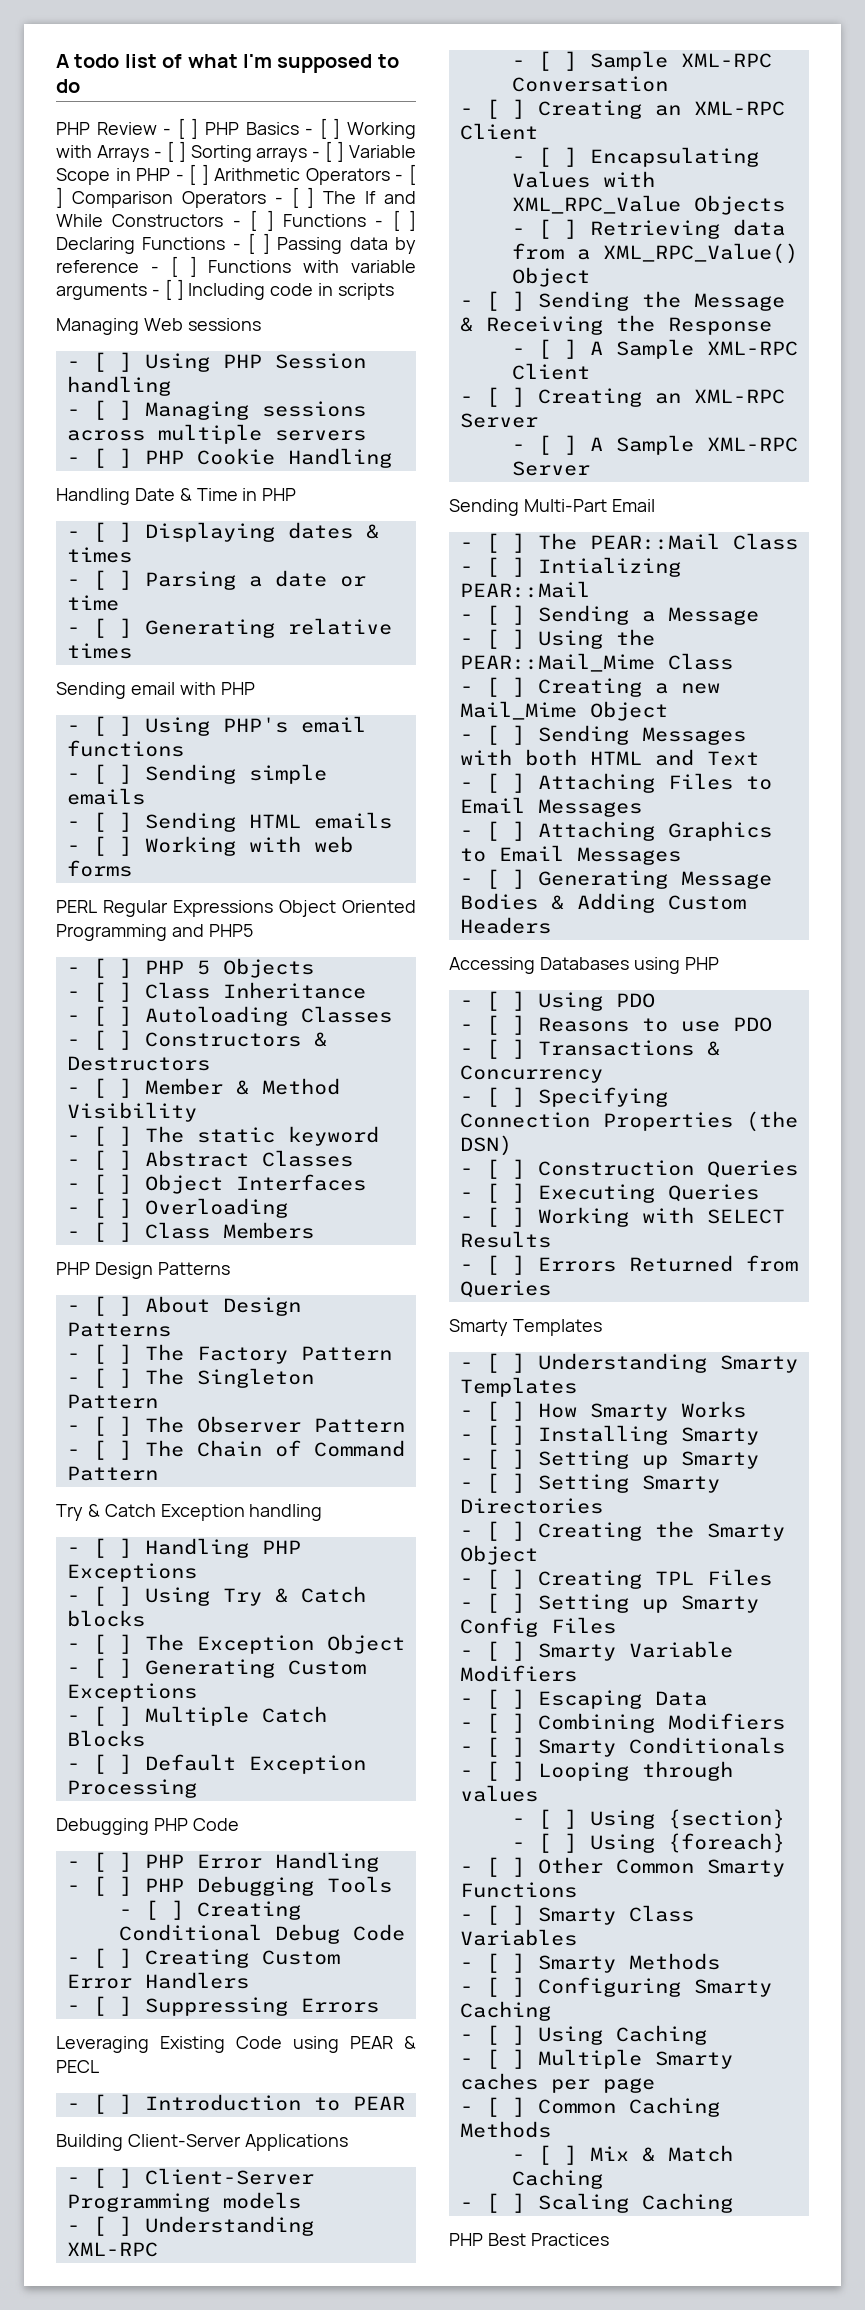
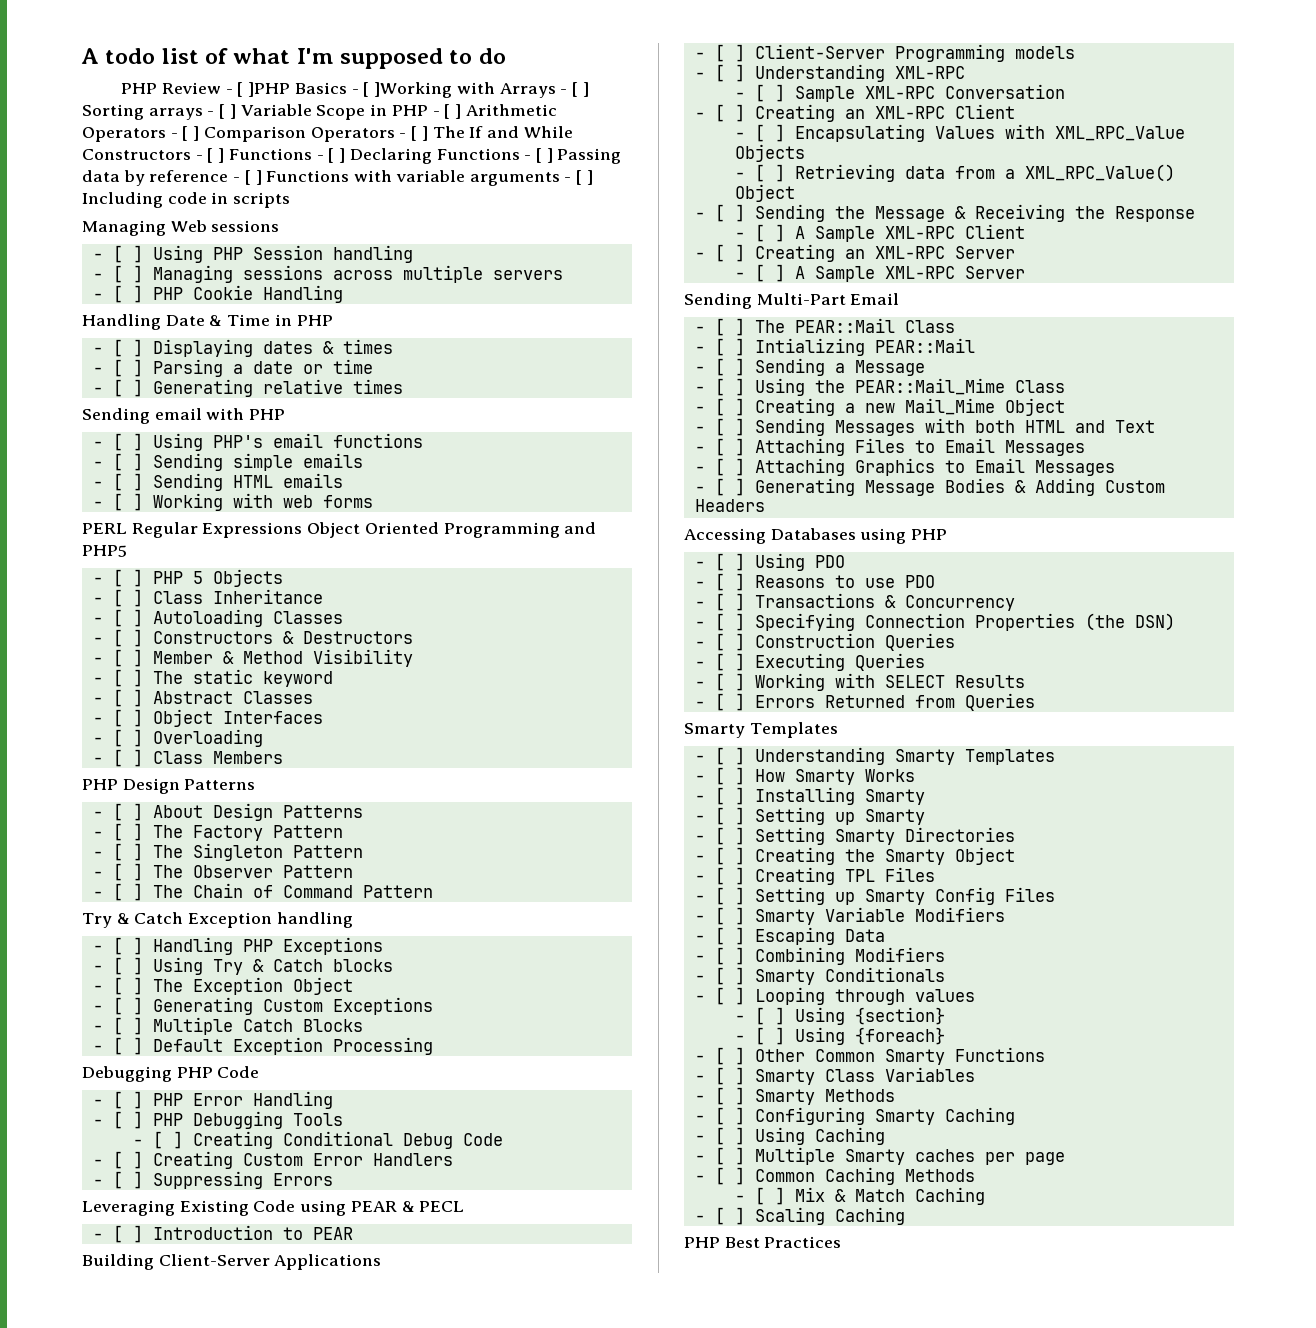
[191,118,239,139] ] PHP -> [248,82,291,97] ]PHP
[333,118,416,139] ] Working -> [374,82,453,98] ]Working

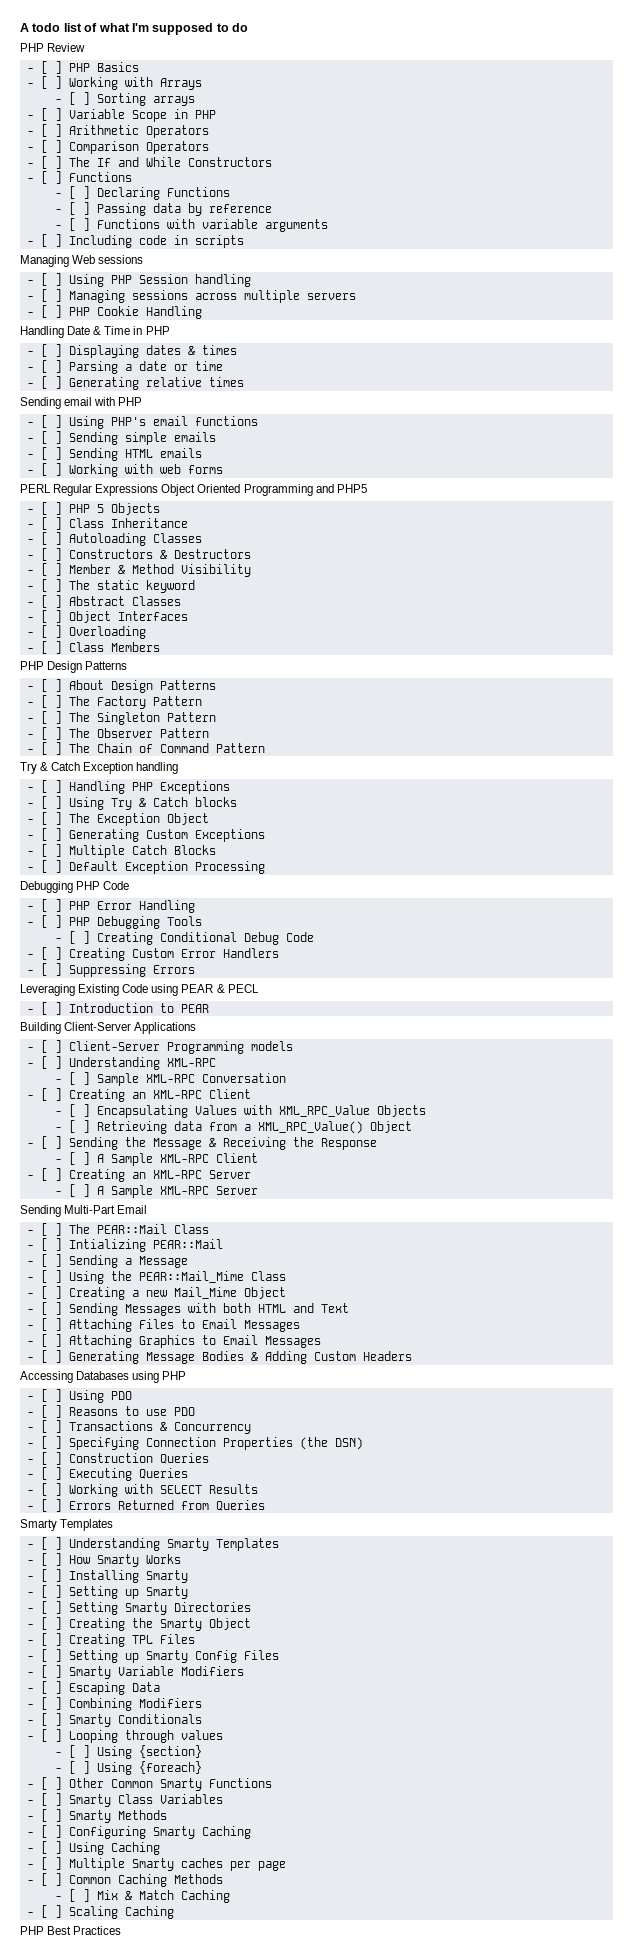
[225,82,291,97] - [ ]PHP -> [26,61,90,74] // - [ ] PHP
[351,82,453,98] - [ ]Working -> [26,76,118,90] // - [ ] Working
(556, 90) none -> (202, 84) //
(203, 114) none -> (195, 101) //
(428, 110) none -> (216, 114) //
(166, 134) none -> (209, 131) //
(395, 134) none -> (209, 147) //
[195,148,312,163] - [ ] Functions -> [26,171,132,184] // - [ ] Functions //
(520, 154) none -> (230, 192) //
(229, 176) none -> (272, 208) //
(560, 179) none -> (328, 225) //

